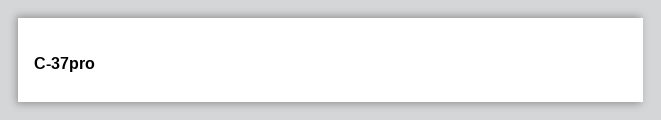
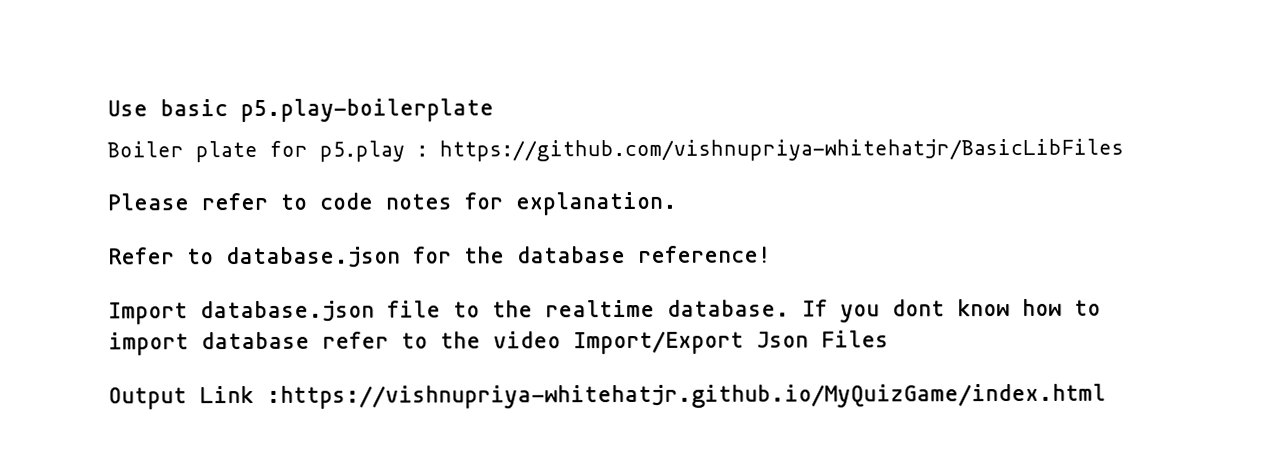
[34,57,95,72] C-37pro -> [107,98,494,123] [107,138,1124,163] [107,191,677,216] [108,245,772,269] [108,298,1101,325] [108,330,889,356] [108,383,1106,410] Use basic p5.play-boilerplate // Boiler plate for p5.play : https://github.com/vishnupriya-whitehatjr/BasicLibFiles // Please refer to code notes for explanation. // Refer to database.json for the database reference! // Import database.json file to the realtime database. If you dont know how to import database refer to the video Import/Export Json Files // Output Link :https://vishnupriya-whitehatjr.github.io/MyQuizGame/index.html

